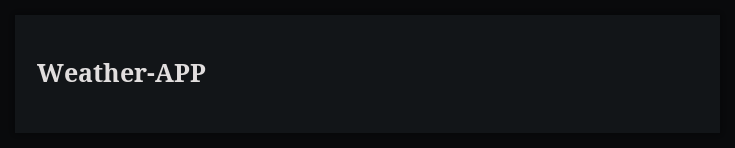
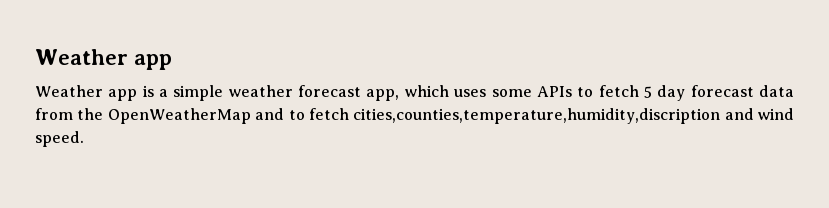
[37,63,206,82] Weather-APP -> [35,49,173,70] [35,85,795,101] [35,108,794,124] [35,131,84,147] Weather app // Weather app is a simple weather forecast app, which uses some APIs to fetch 5 day forecast data from the OpenWeatherMap and to fetch cities,counties,temperature,humidity,discription and wind speed.

